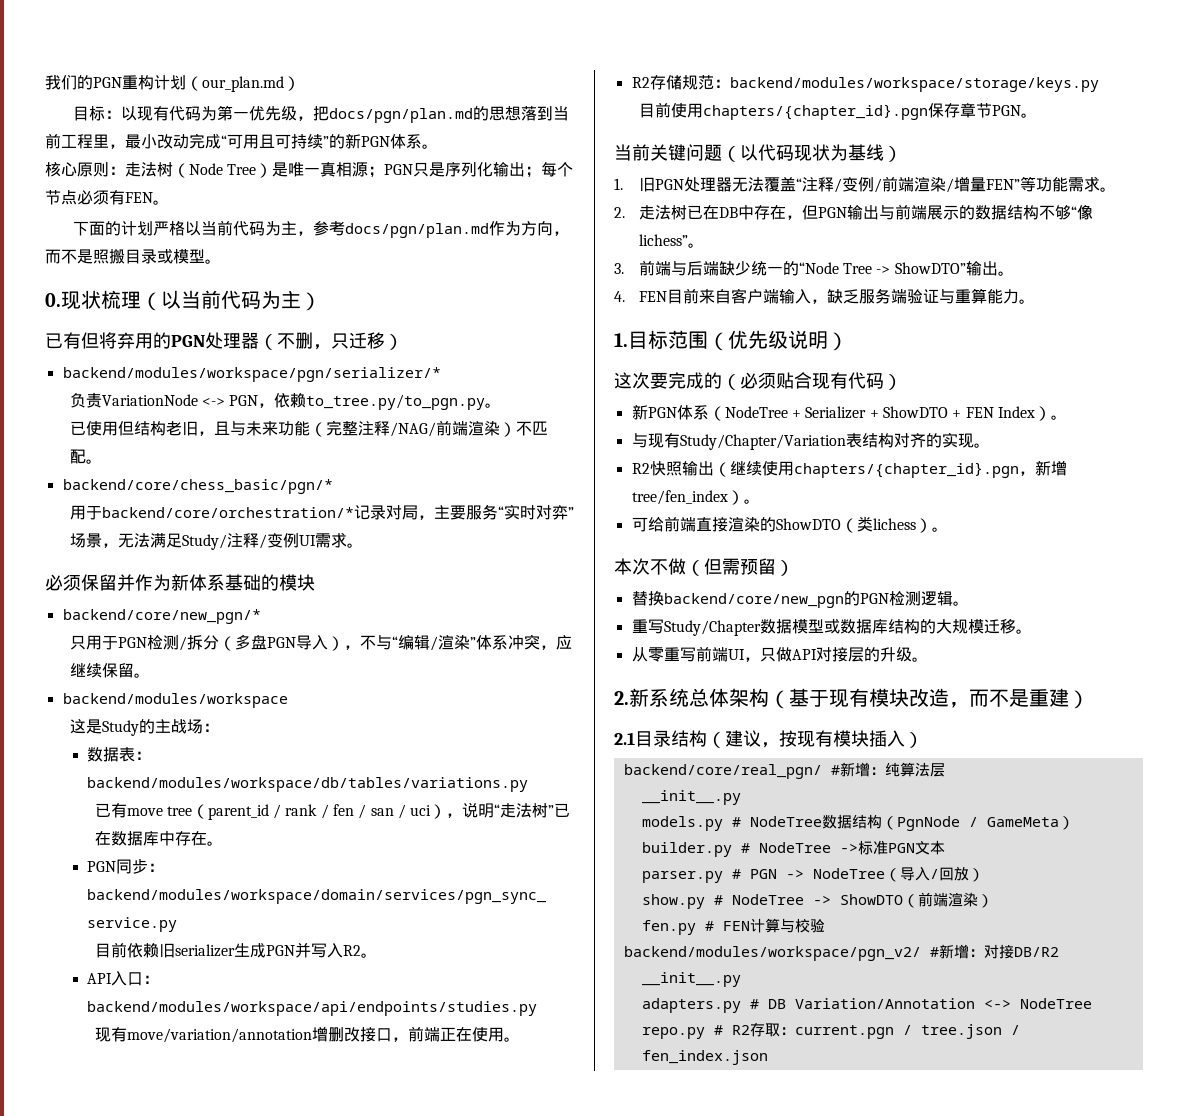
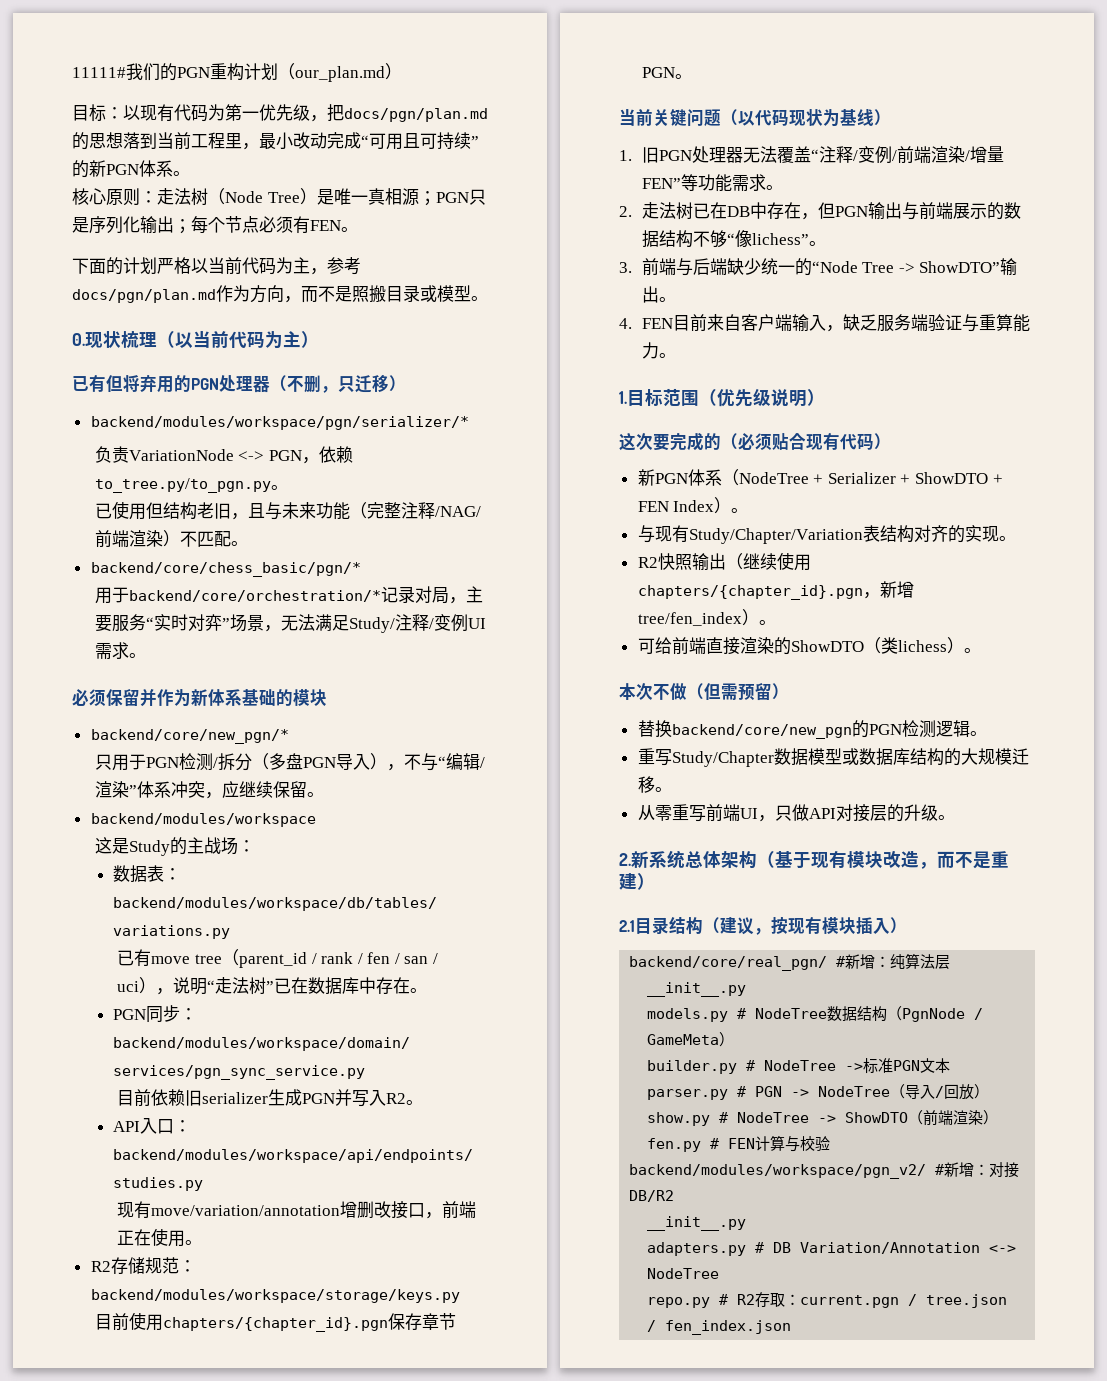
(45, 82) none -> [72,67,126,78] 11111#

